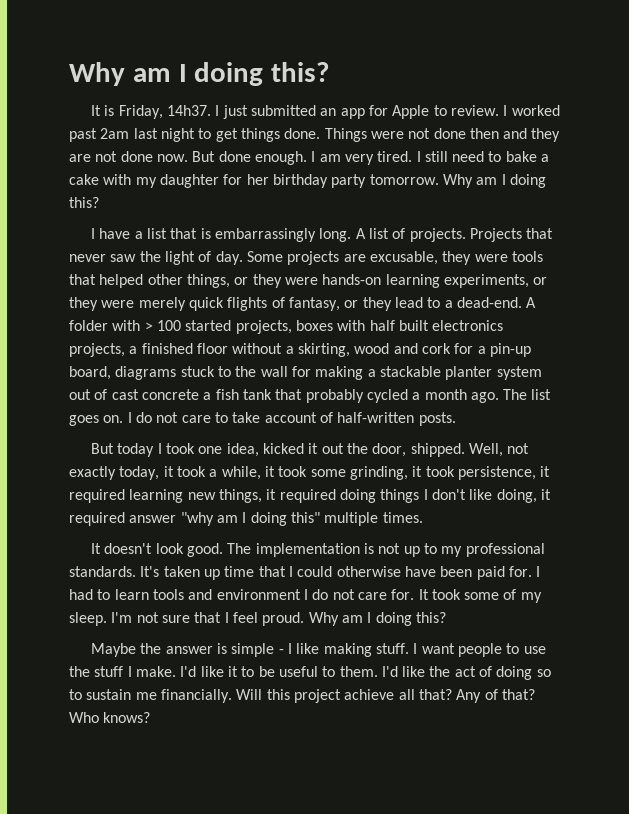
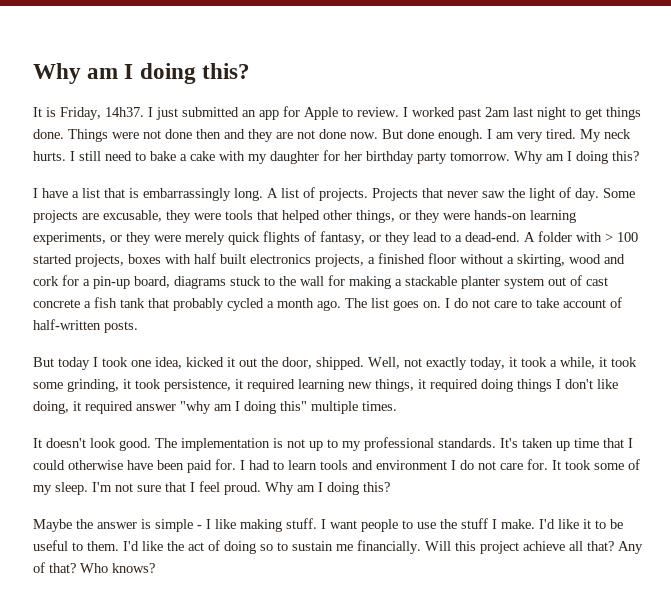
(413, 156) none -> [580,129,631,142] [33,151,66,161] My neck hurts.

